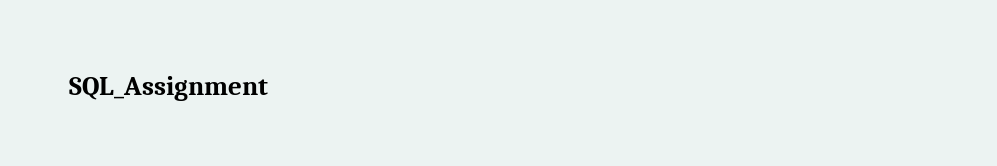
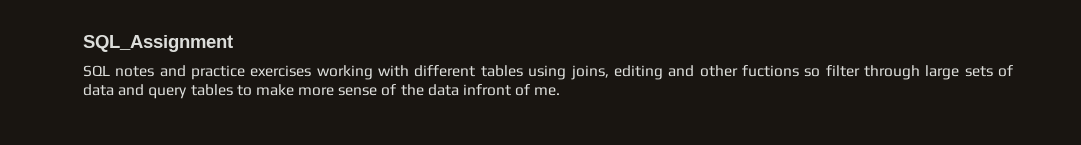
(268, 88) none -> [83,65,1014,80] [83,84,561,99] // SQL notes and practice exercises working with different tables using joins, editing and other fuctions so filter through large sets of data and query tables to make more sense of the data infront of me.

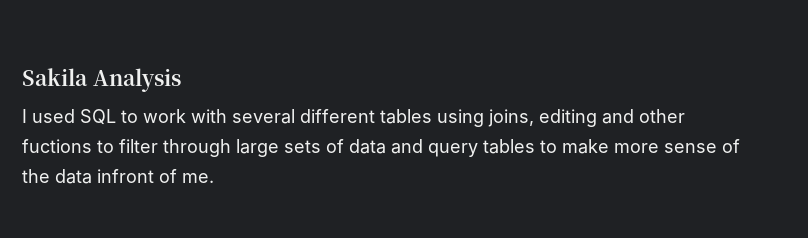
[83,35,233,52] [83,65,410,80] SQL_Assignment // SQL notes and practice exercises working with -> [22,68,181,92] [22,109,295,125] Sakila Analysis // I used SQL to work with several
[804,68,821,77] so -> [97,140,114,153] to

